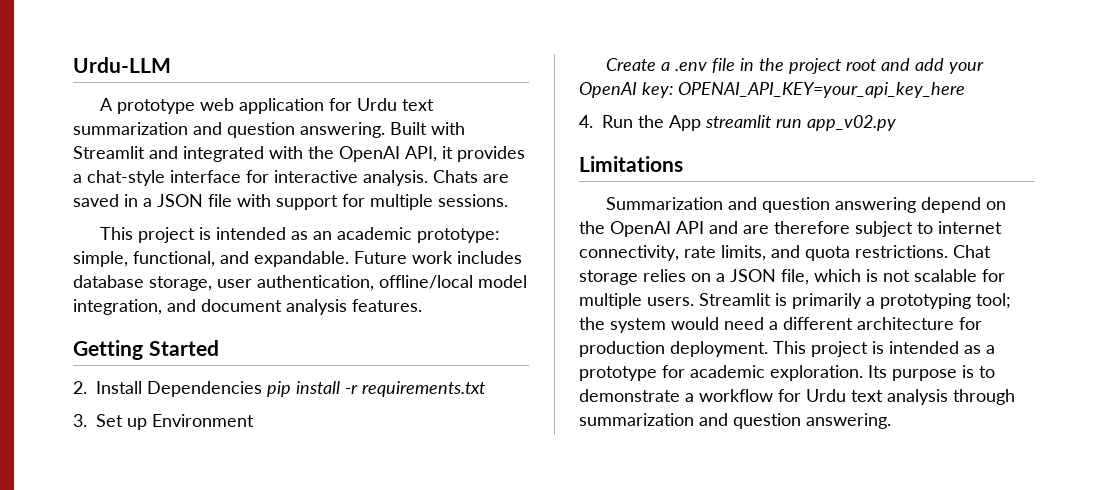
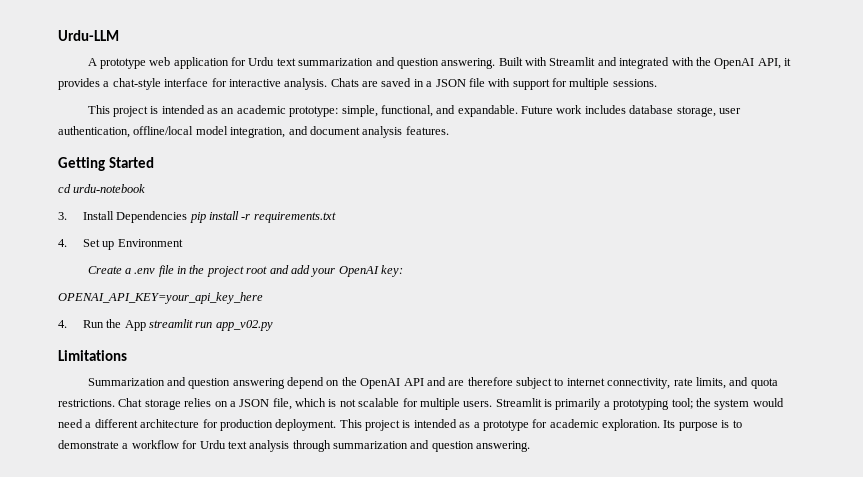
[73,381,87,394] 2. -> [58,184,146,193] [58,212,67,220] cd urdu-notebook // 3.
[73,414,87,427] 3. -> [58,239,67,247] 4.
(673, 90) none -> (404, 271) //

